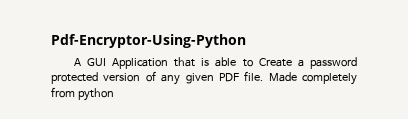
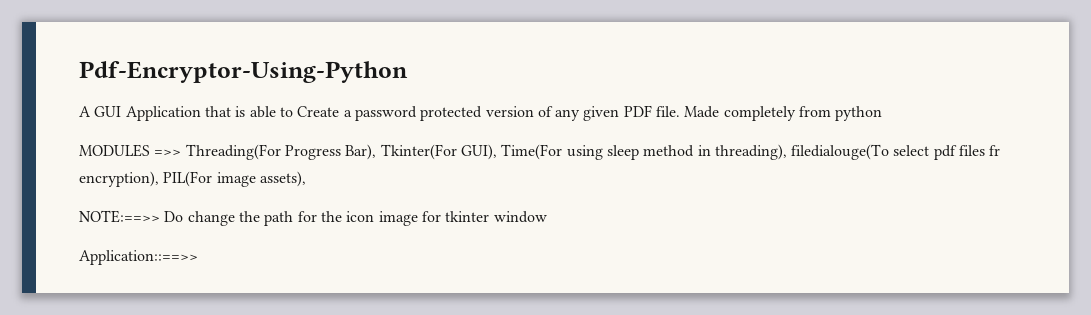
(114, 94) none -> [79,144,1001,160] [79,171,306,187] [79,210,547,226] [79,250,198,265] // MODULES =>> Threading(For Progress Bar), Tkinter(For GUI), Time(For using sleep method in threading), filedialouge(To select pdf files fr encryption), PIL(For image assets), // NOTE:==>> Do change the path for the icon image for tkinter window // Application::==>>

